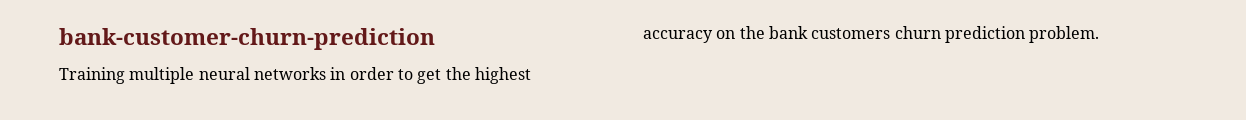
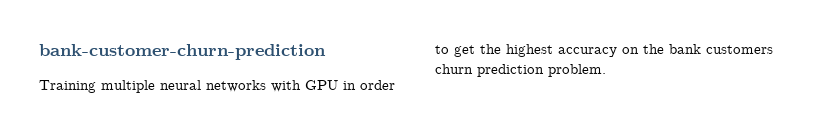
(326, 73) none -> [271,80,338,92] with GPU

